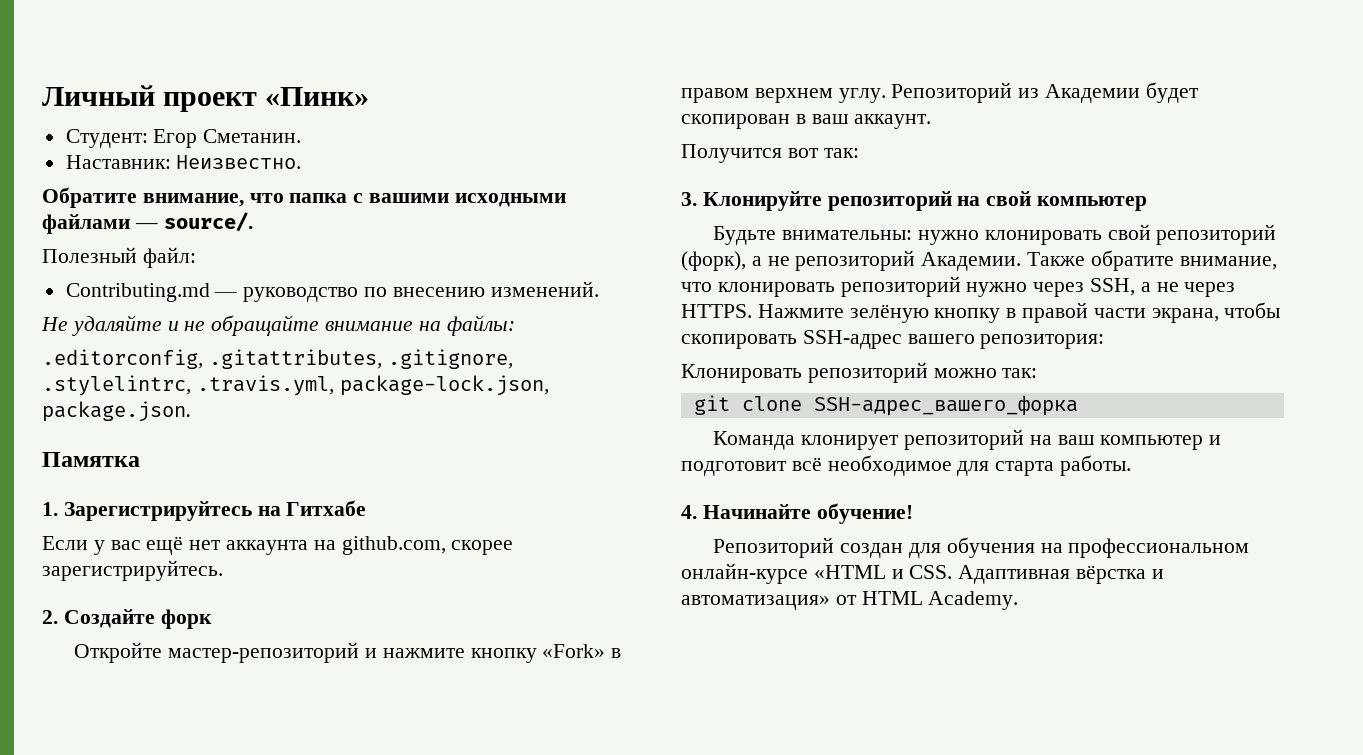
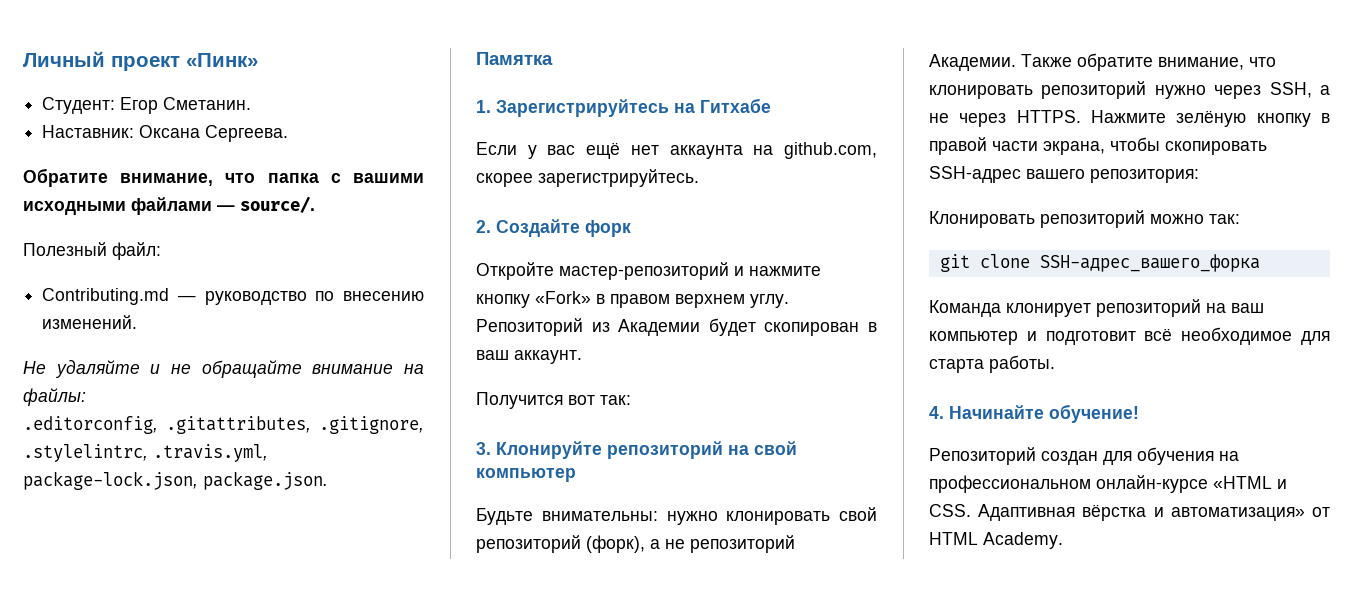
[176,155,302,169] Неизвестно. -> [139,125,289,142] Оксана Сергеева.

